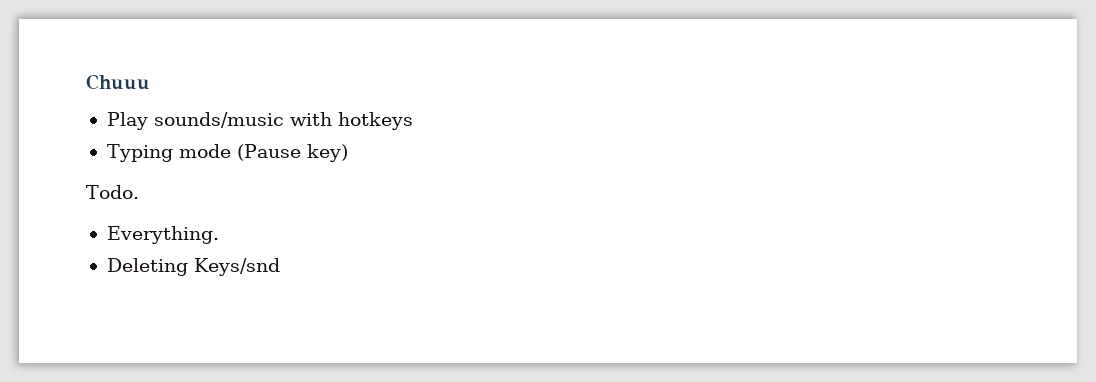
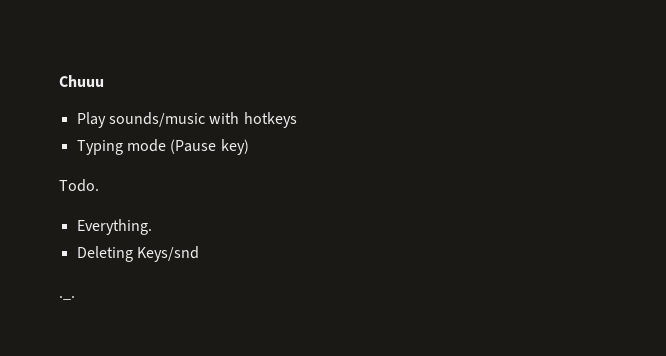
(280, 267) none -> [59,295,75,300] // ._.

